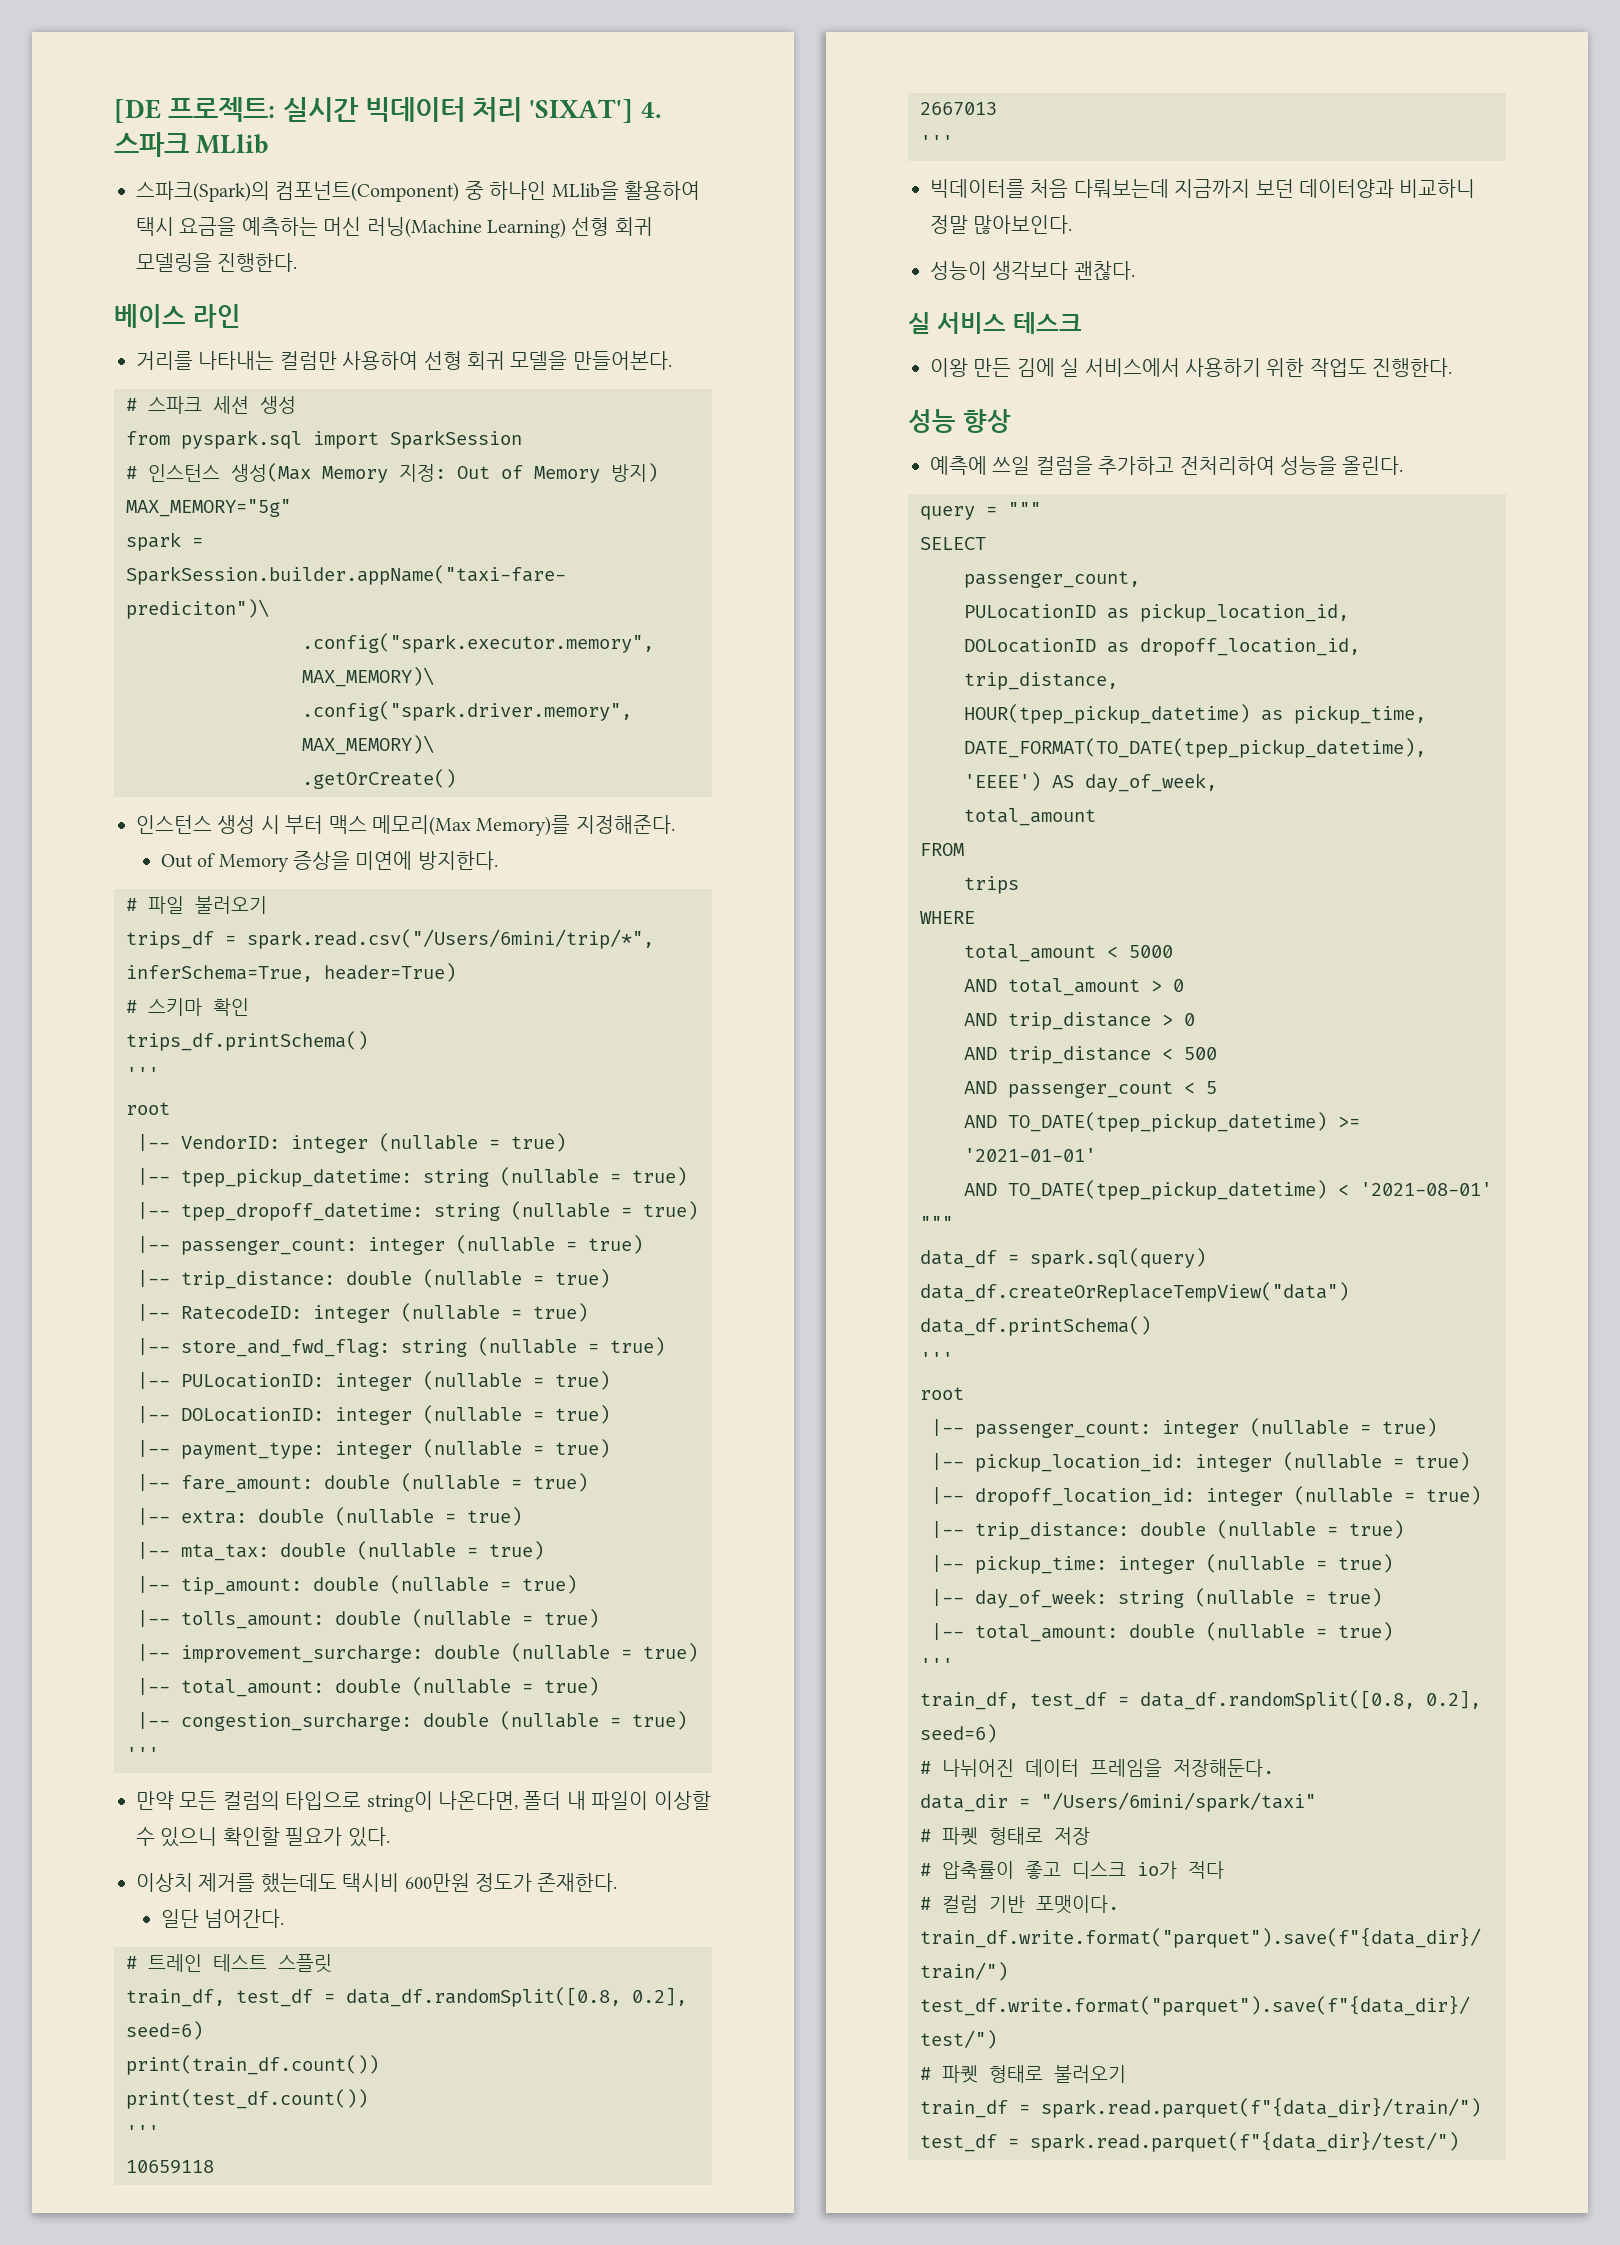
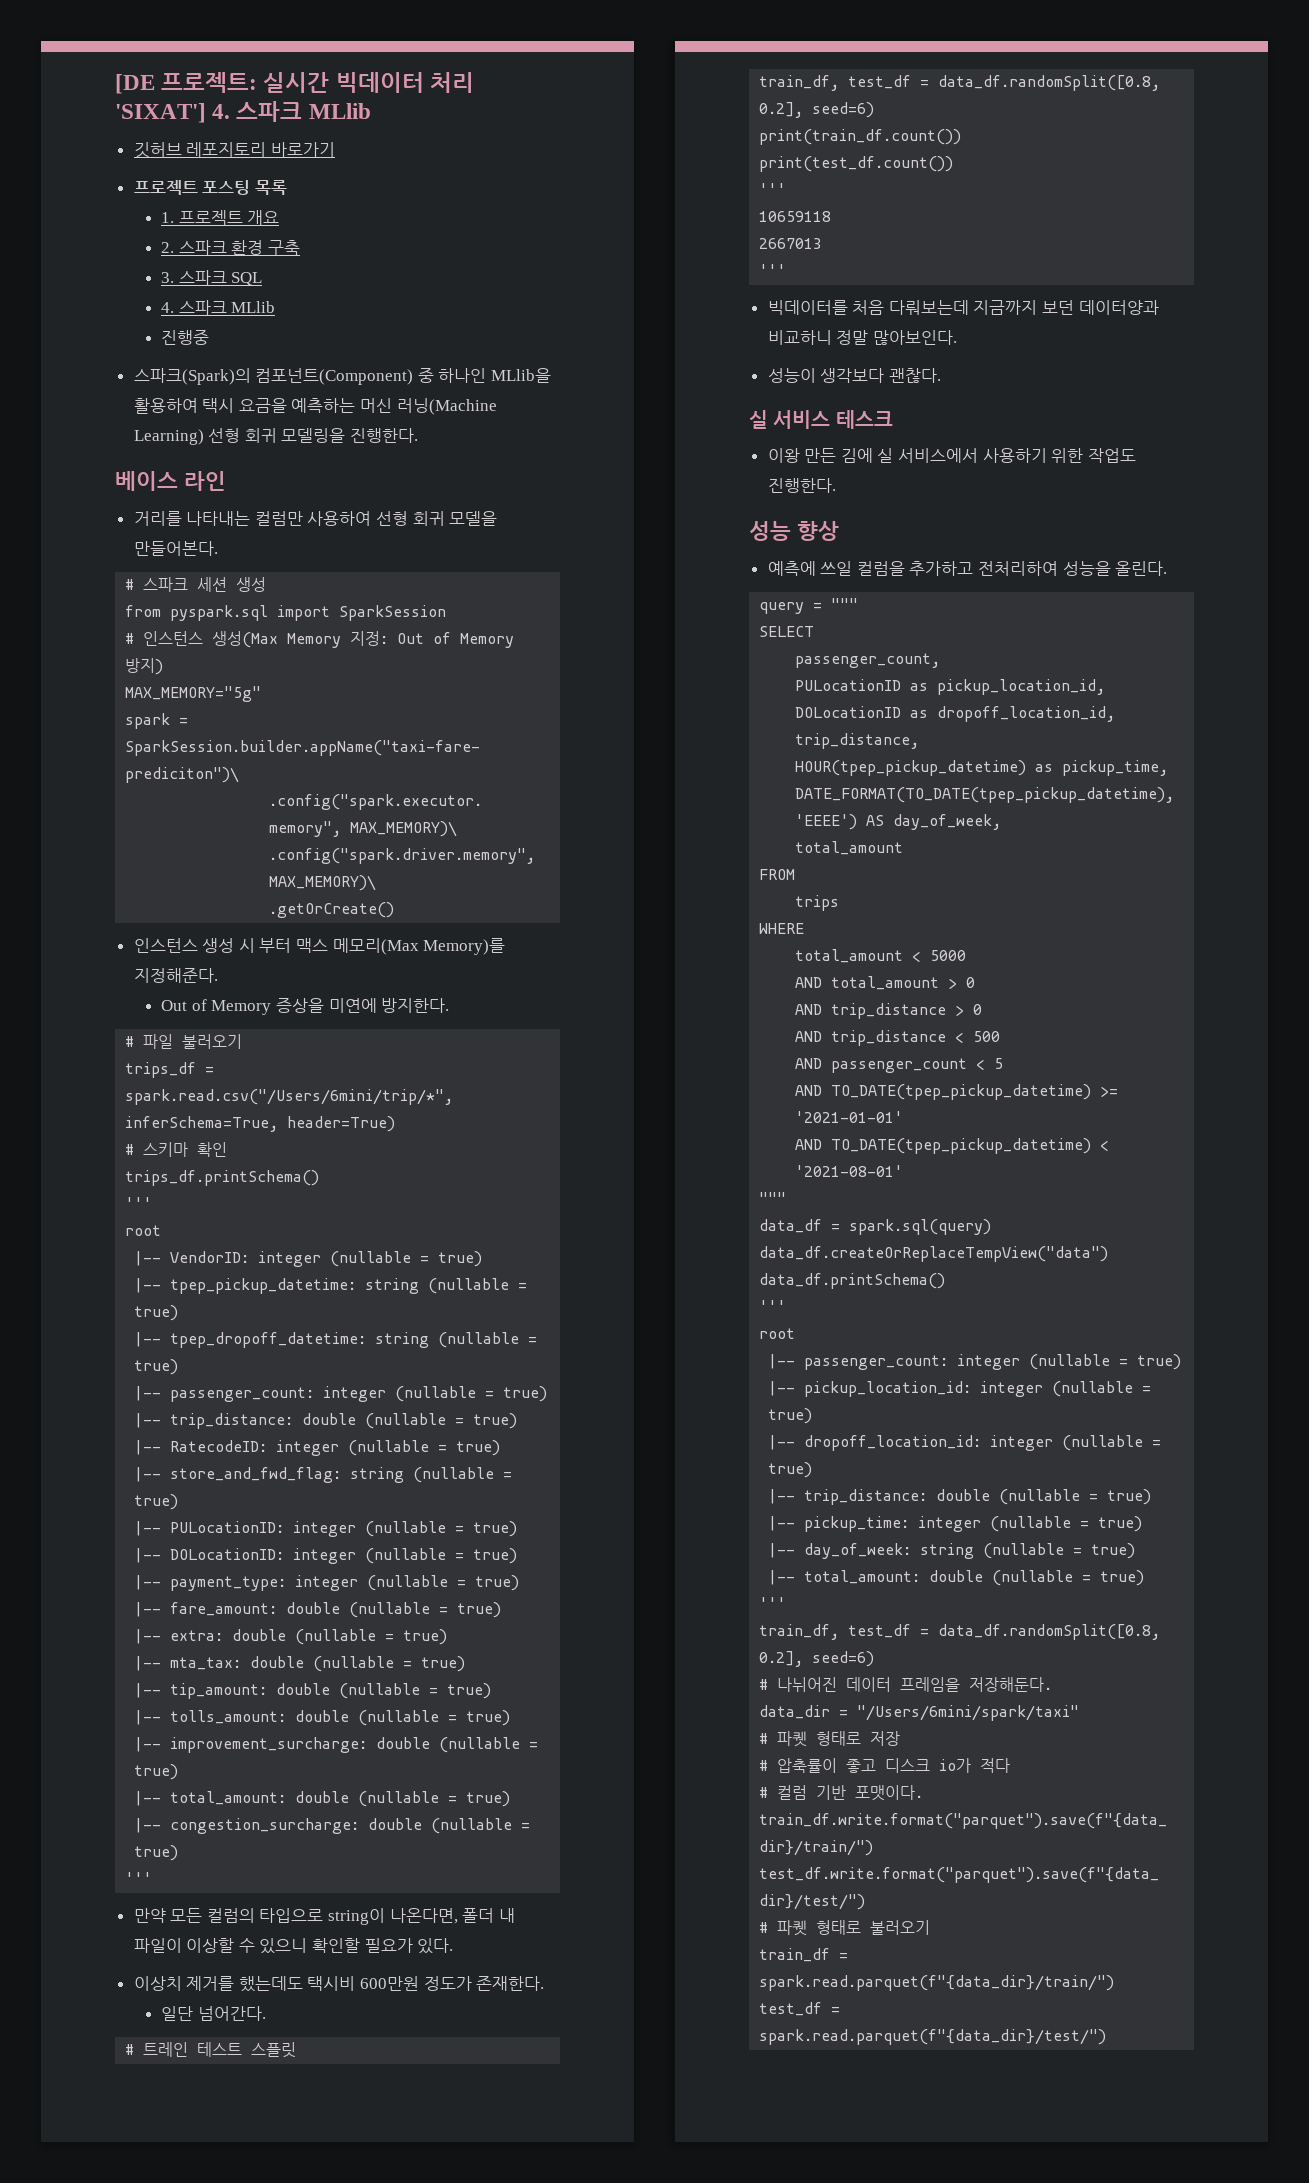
(270, 144) none -> [133,142,335,158] [133,180,287,195] [161,210,280,225] [161,240,300,255] [161,270,263,286] [161,300,276,315] [161,330,210,345] // 깃허브 레포지토리 바로가기 // 프로젝트 포스팅 목록 // 1. 프로젝트 개요 // 2. 스파크 환경 구축 // 3. 스파크 SQL // 4. 스파크 MLlib // 진행중

